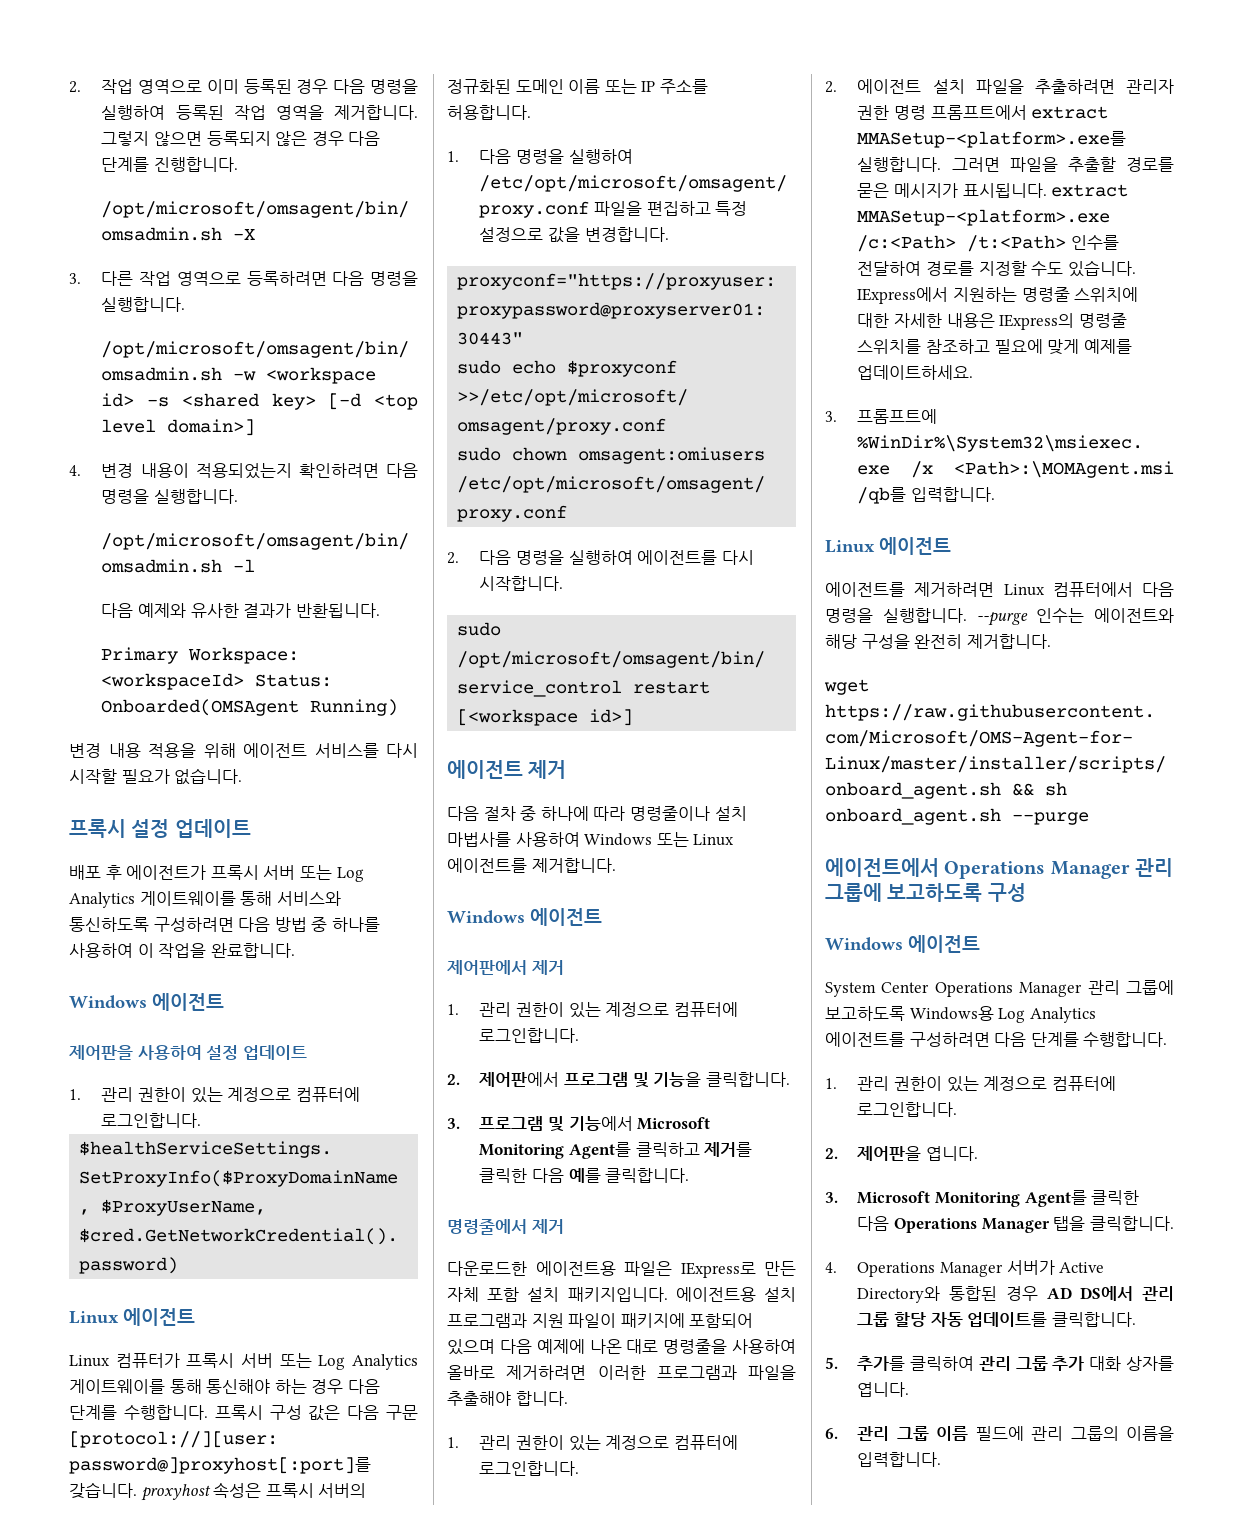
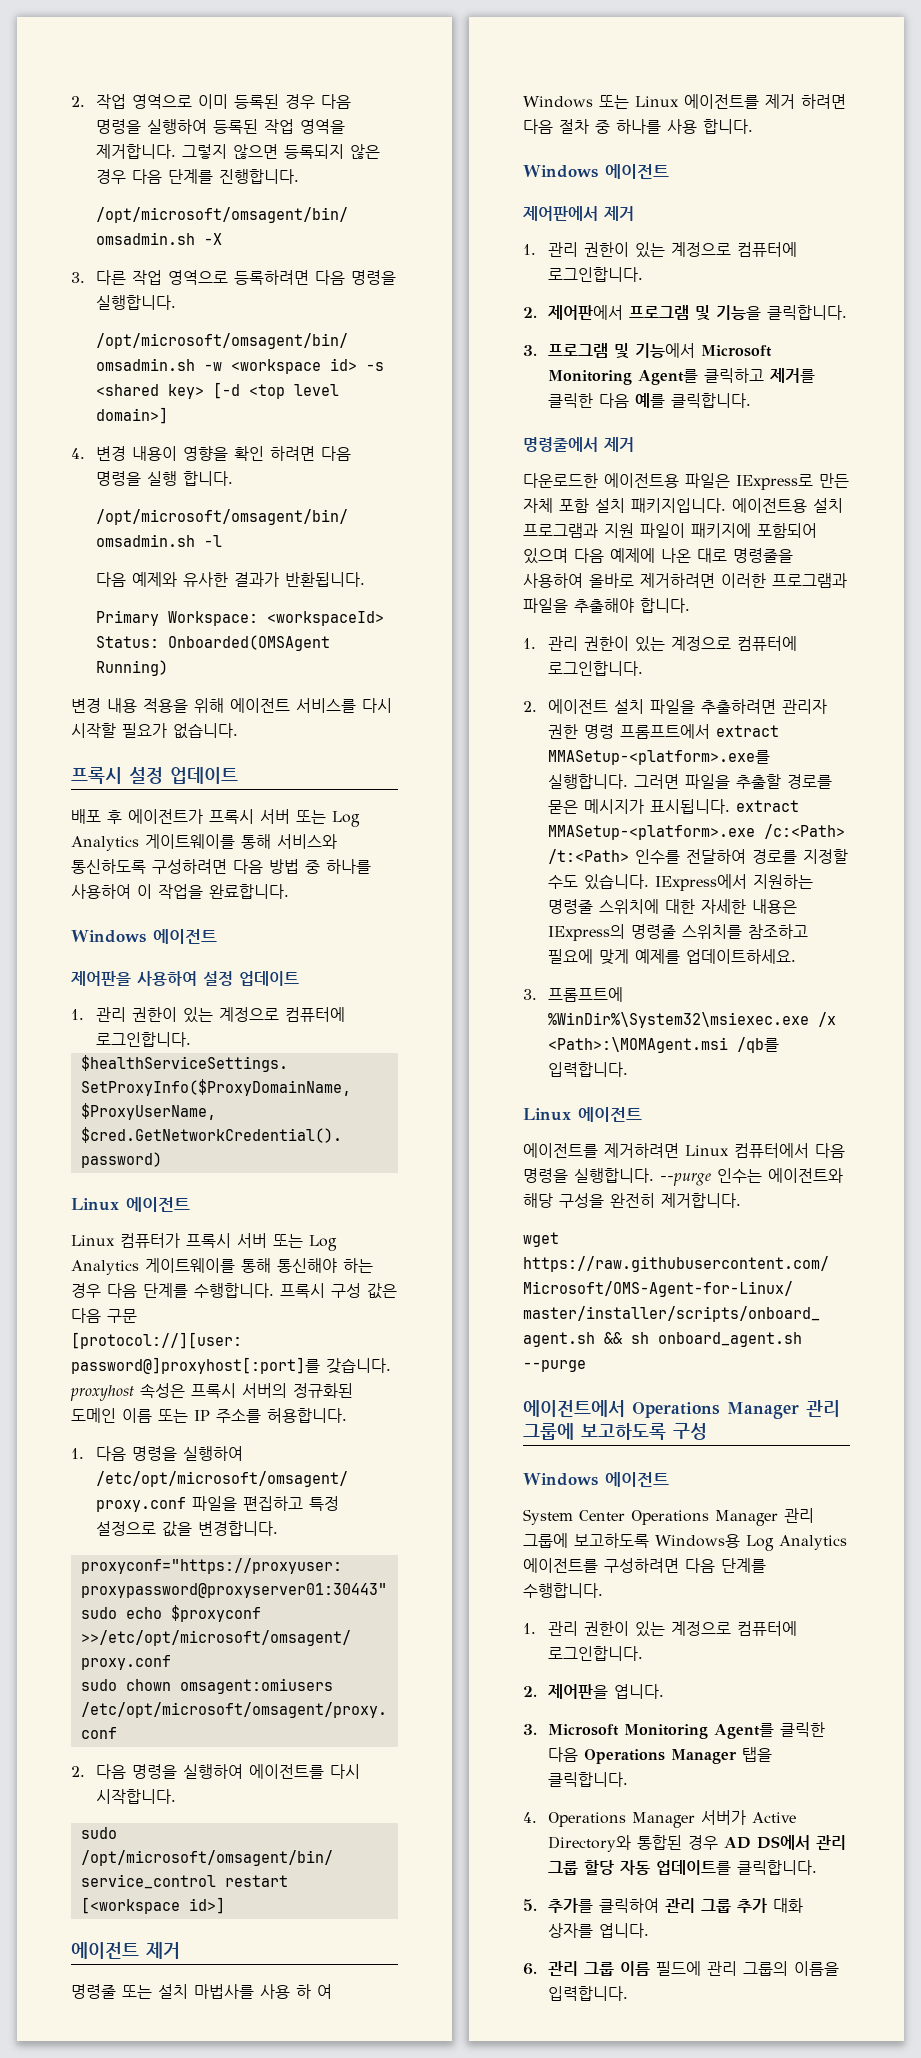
[195,463,418,479] [101,489,238,504] 적용되었는지 확인하려면 다음 명령을 실행합니다. -> [182,446,351,461] [95,471,233,486] 영향을 확인 하려면 다음 명령을 실행 합니다.
[447,806,747,821] [447,832,735,847] [447,858,616,873] 다음 절차 중 하나에 따라 명령줄이나 설치 마법사를 사용하여 Windows 또는 Linux 에이전트를 제거합니다. -> [71,1984,332,1999] [523,94,846,109] [523,119,753,134] 명령줄 또는 설치 마법사를 사용 하 여 Windows 또는 Linux 에이전트를 제거 하려면 다음 절차 중 하나를 사용 합니다.

